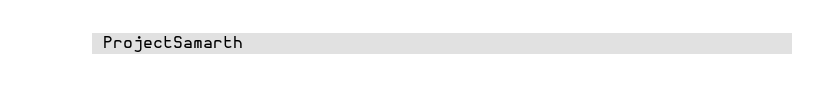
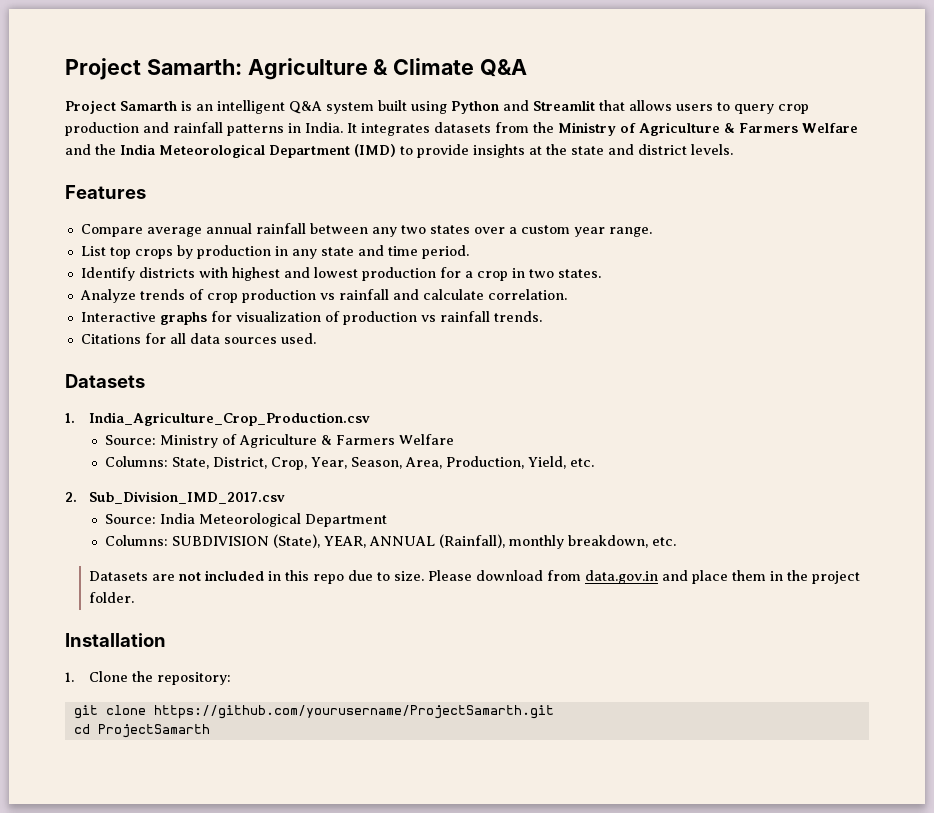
(103, 44) none -> [65,58,528,80] [65,100,809,114] [65,122,858,136] [65,144,733,158] [65,185,146,199] [80,223,652,237] [80,245,469,259] [80,267,601,281] [79,289,567,303] [80,311,542,325] [80,333,316,344] [65,374,145,388] [65,412,370,426] [104,434,454,448] [104,456,594,470] [65,491,285,504] [104,513,387,527] [104,534,676,549] [88,570,860,584] [88,592,134,603] [65,633,166,647] [65,671,231,685] [73,705,554,719] [73,724,90,734] Project Samarth: Agriculture & Climate Q&A // Project Samarth is an intelligent Q&A system built using Python and Streamlit that allows users to query crop production and rainfall patterns in India. It integrates datasets from the Ministry of Agriculture & Farmers Welfare and the India Meteorological Department (IMD) to provide insights at the state and district levels. // Features // Compare average annual rainfall between any two states over a custom year range. // List top crops by production in any state and time period. // Identify districts with highest and lowest production for a crop in two states. // Analyze trends of crop production vs rainfall and calculate correlation. // Interactive graphs for visualization of production vs rainfall trends. // Citations for all data sources used. // Datasets // 1. India_Agriculture_Crop_Production.csv // Source: Ministry of Agriculture & Farmers Welfare // Columns: State, District, Crop, Year, Season, Area, Production, Yield, etc. // 2. Sub_Division_IMD_2017.csv // Source: India Meteorological Department // Columns: SUBDIVISION (State), YEAR, ANNUAL (Rainfall), monthly breakdown, etc. // Datasets are not included in this repo due to size. Please download from data.gov.in and place them in the project folder. // Installation // 1. Clone the repository: // git clone https://github.com/yourusername/ProjectSamarth.git // cd

